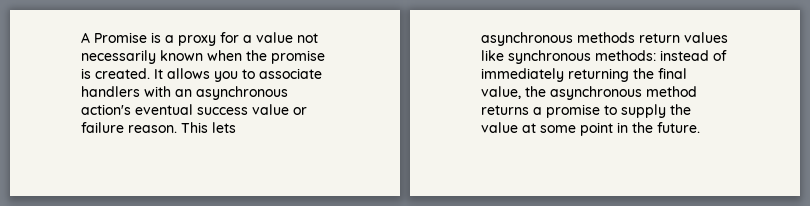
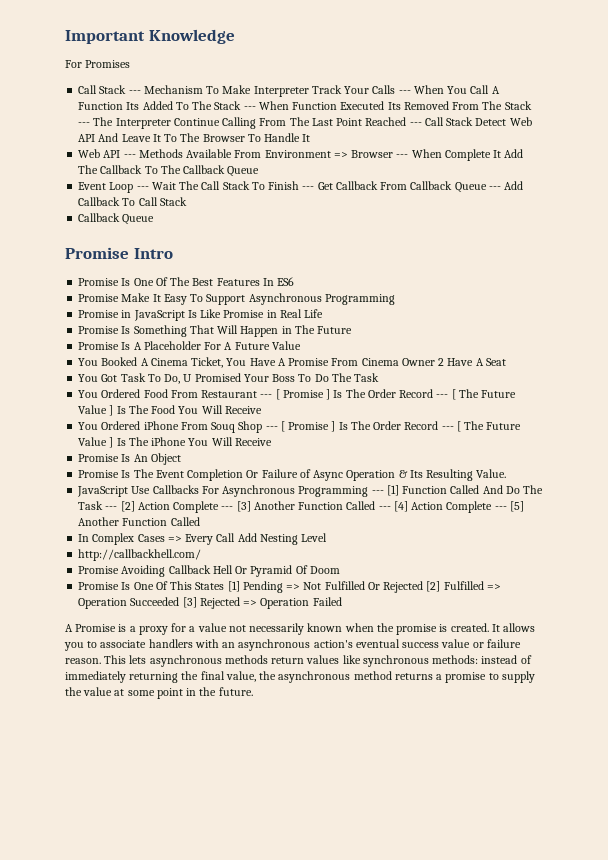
(81, 37) none -> [65,29,235,44] [65,60,131,68] [78,85,500,97] [78,101,532,110] [78,117,532,129] [78,133,311,142] [78,149,524,161] [78,165,260,177] [78,181,524,193] [78,197,187,206] [78,213,155,225] [65,247,173,259] [78,277,295,286] [78,293,395,305] [78,309,324,321] [78,325,353,337] [78,341,301,350] [78,357,506,368] [78,373,380,384] [78,389,517,400] [78,405,262,416] [78,421,522,433] [78,437,272,448] [78,453,181,465] [78,469,507,481] [77,485,544,497] [78,501,524,513] [78,517,200,526] [78,533,328,545] [78,549,202,561] [78,565,340,577] [78,581,501,593] [78,597,342,609] Important Knowledge // For Promises // Call Stack --- Mechanism To Make Interpreter Track Your Calls --- When You Call A Function Its Added To The Stack --- When Function Executed Its Removed From The Stack --- The Interpreter Continue Calling From The Last Point Reached --- Call Stack Detect Web API And Leave It To The Browser To Handle It // Web API --- Methods Available From Environment => Browser --- When Complete It Add The Callback To The Callback Queue // Event Loop --- Wait The Call Stack To Finish --- Get Callback From Callback Queue --- Add Callback To Call Stack // Callback Queue // Promise Intro // Promise Is One Of The Best Features In ES6 // Promise Make It Easy To Support Asynchronous Programming // Promise in JavaScript Is Like Promise in Real Life // Promise Is Something That Will Happen in The Future // Promise Is A Placeholder For A Future Value // You Booked A Cinema Ticket, You Have A Promise From Cinema Owner 2 Have A Seat // You Got Task To Do, U Promised Your Boss To Do The Task // You Ordered Food From Restaurant --- [ Promise ] Is The Order Record --- [ The Future Value ] Is The Food You Will Receive // You Ordered iPhone From Souq Shop --- [ Promise ] Is The Order Record --- [ The Future Value ] Is The iPhone You Will Receive // Promise Is An Object // Promise Is The Event Completion Or Failure of Async Operation & Its Resulting Value. // JavaScript Use Callbacks For Asynchronous Programming --- [1] Function Called And Do The Task --- [2] Action Complete --- [3] Another Function Called --- [4] Action Complete --- [5] Another Function Called // In Complex Cases => Every Call Add Nesting Level // http://callbackhell.com/ // Promise Avoiding Callback Hell Or Pyramid Of Doom // Promise Is One Of This States [1] Pending => Not Fulfilled Or Rejected [2] Fulfilled => Operation Succeeded [3] Rejected => Operation Failed //

